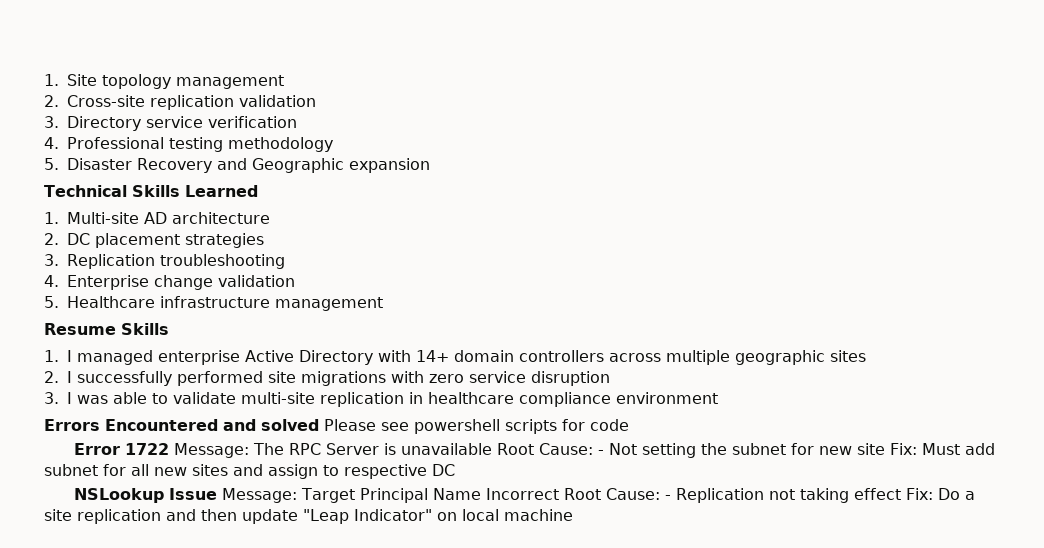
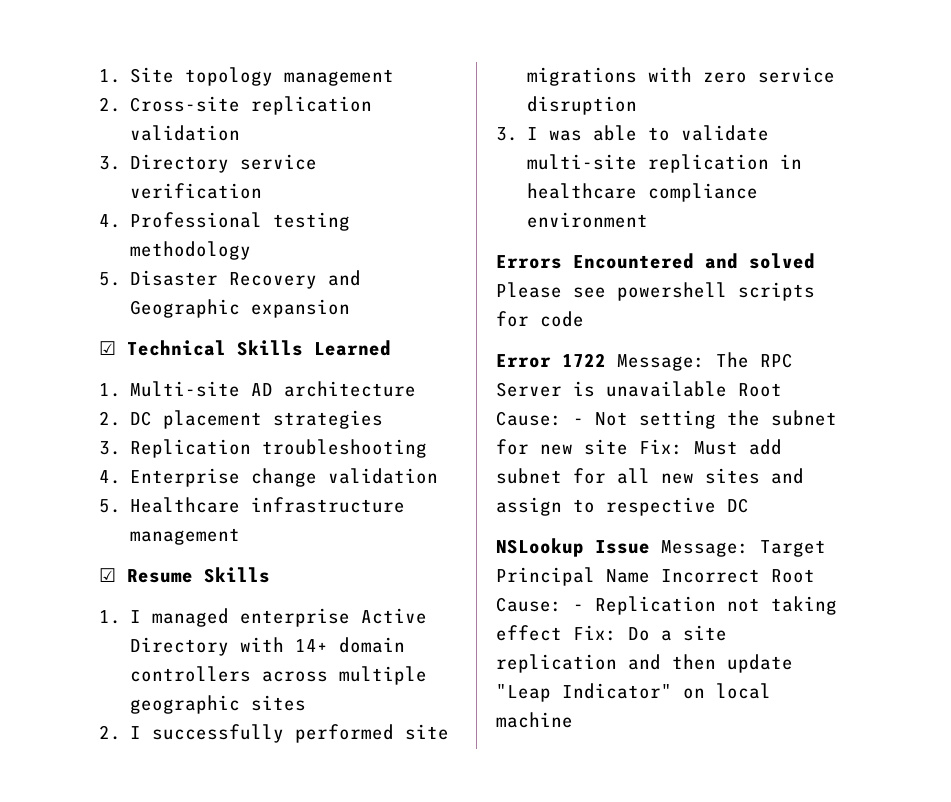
(430, 165) none -> [99,341,116,355] ☑
(383, 304) none -> [99,568,116,582] ☑

